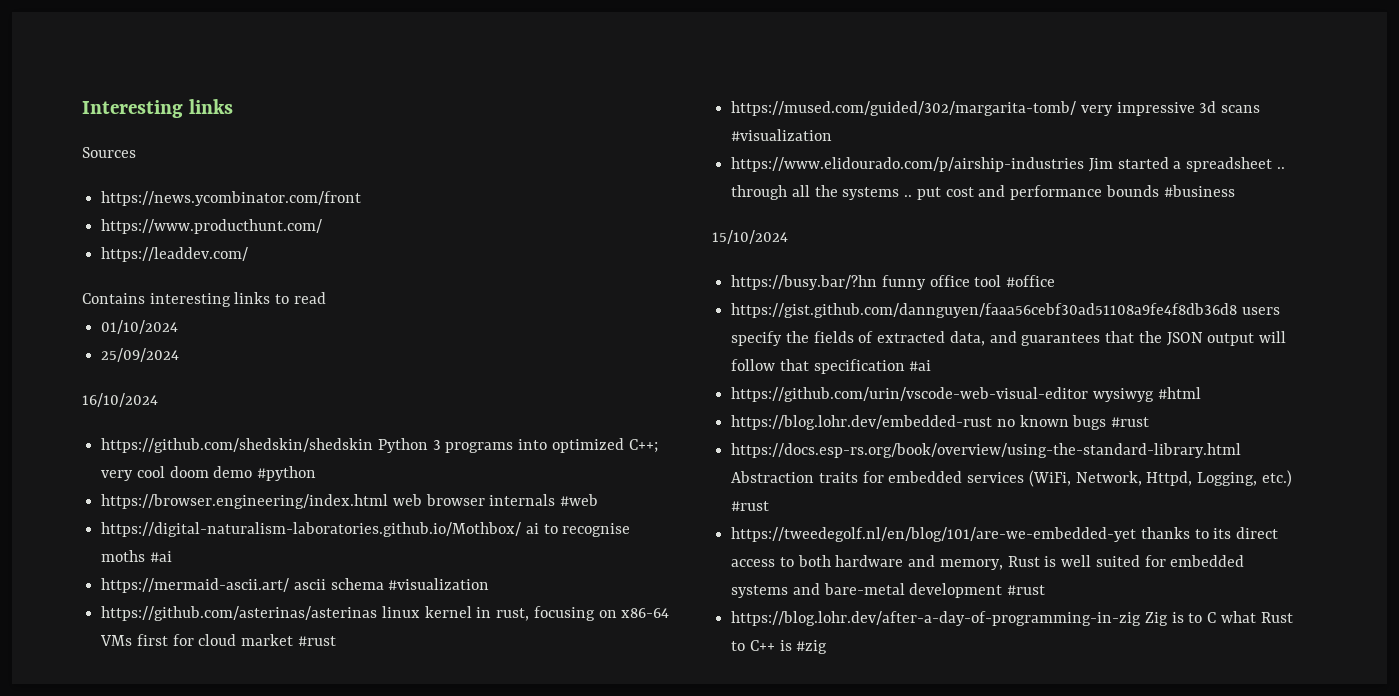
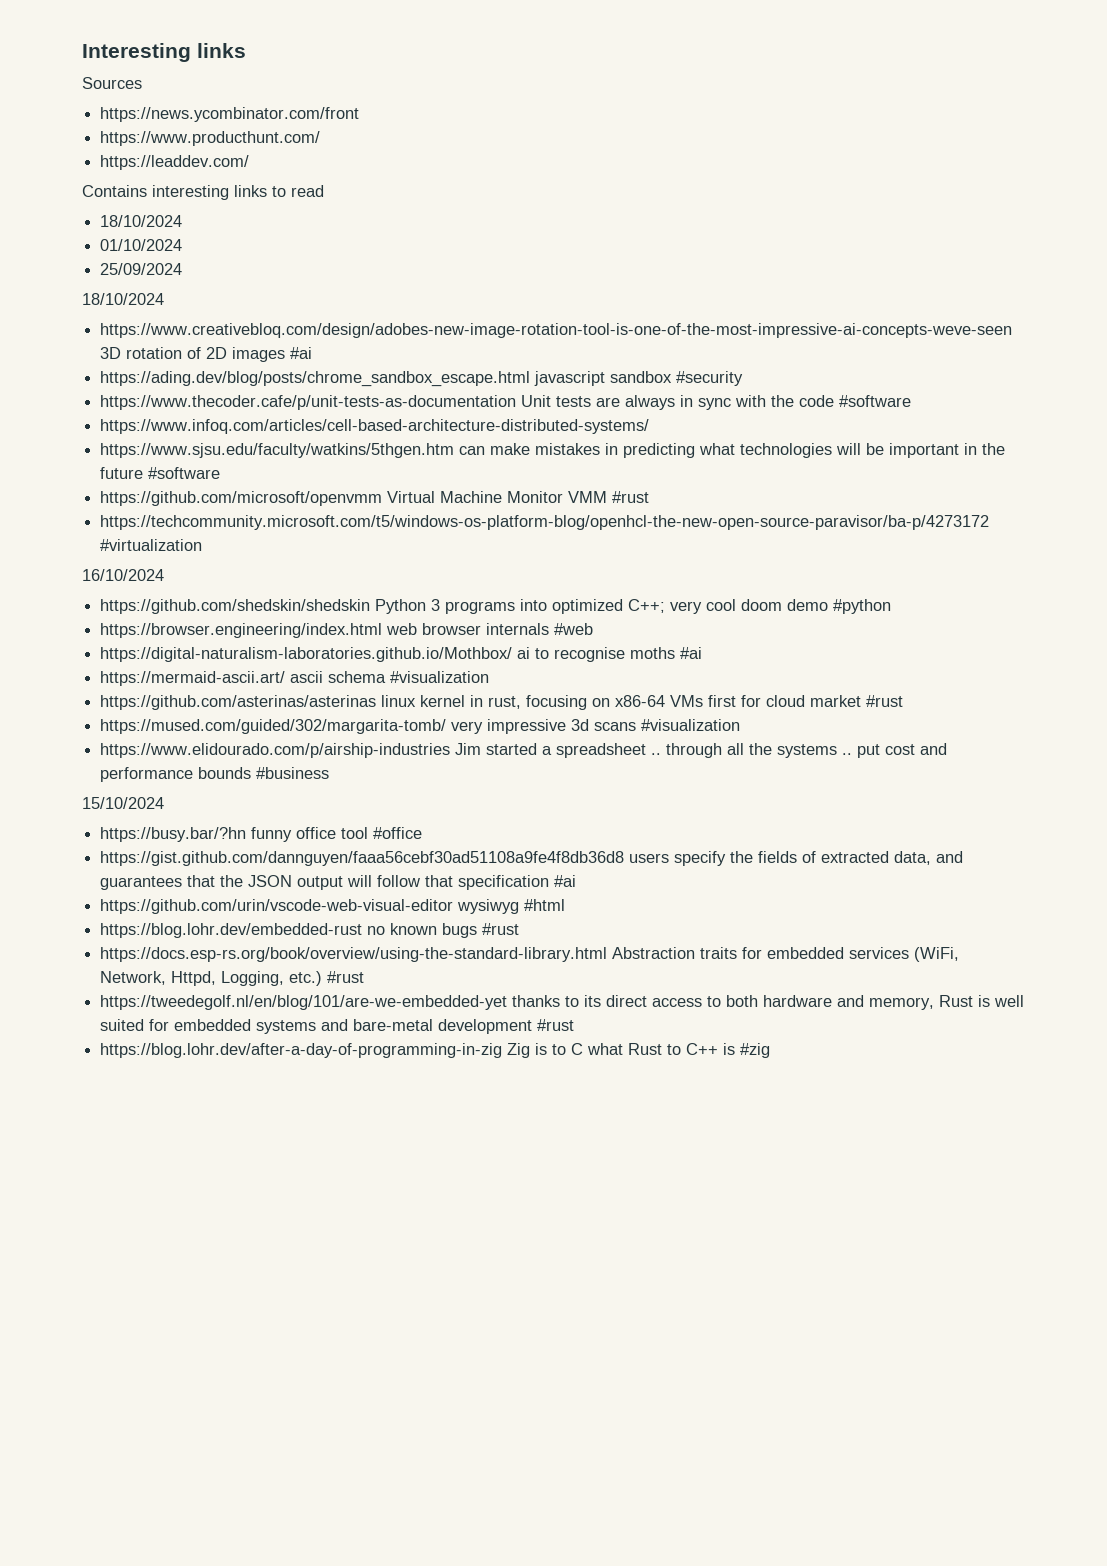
(326, 298) none -> [100,215,183,227] // 18/10/2024
(180, 355) none -> [82,293,164,305] [100,323,1013,338] [100,347,313,362] [100,371,744,387] [100,395,912,410] [100,419,650,434] [100,443,1006,458] [100,467,221,479] [100,491,650,506] [100,515,990,530] [100,539,203,551] // 18/10/2024 // https://www.creativebloq.com/design/adobes-new-image-rotation-tool-is-one-of-the-most-impressive-ai-concepts-weve-seen 3D rotation of 2D images #ai // https://ading.dev/blog/posts/chrome_sandbox_escape.html javascript sandbox #security // https://www.thecoder.cafe/p/unit-tests-as-documentation Unit tests are always in sync with the code #software // https://www.infoq.com/articles/cell-based-architecture-distributed-systems/ // https://www.sjsu.edu/faculty/watkins/5thgen.htm can make mistakes in predicting what technologies will be important in the future #software // https://github.com/microsoft/openvmm Virtual Machine Monitor VMM #rust // https://techcommunity.microsoft.com/t5/windows-os-platform-blog/openhcl-the-new-open-source-paravisor/ba-p/4273172 #virtualization

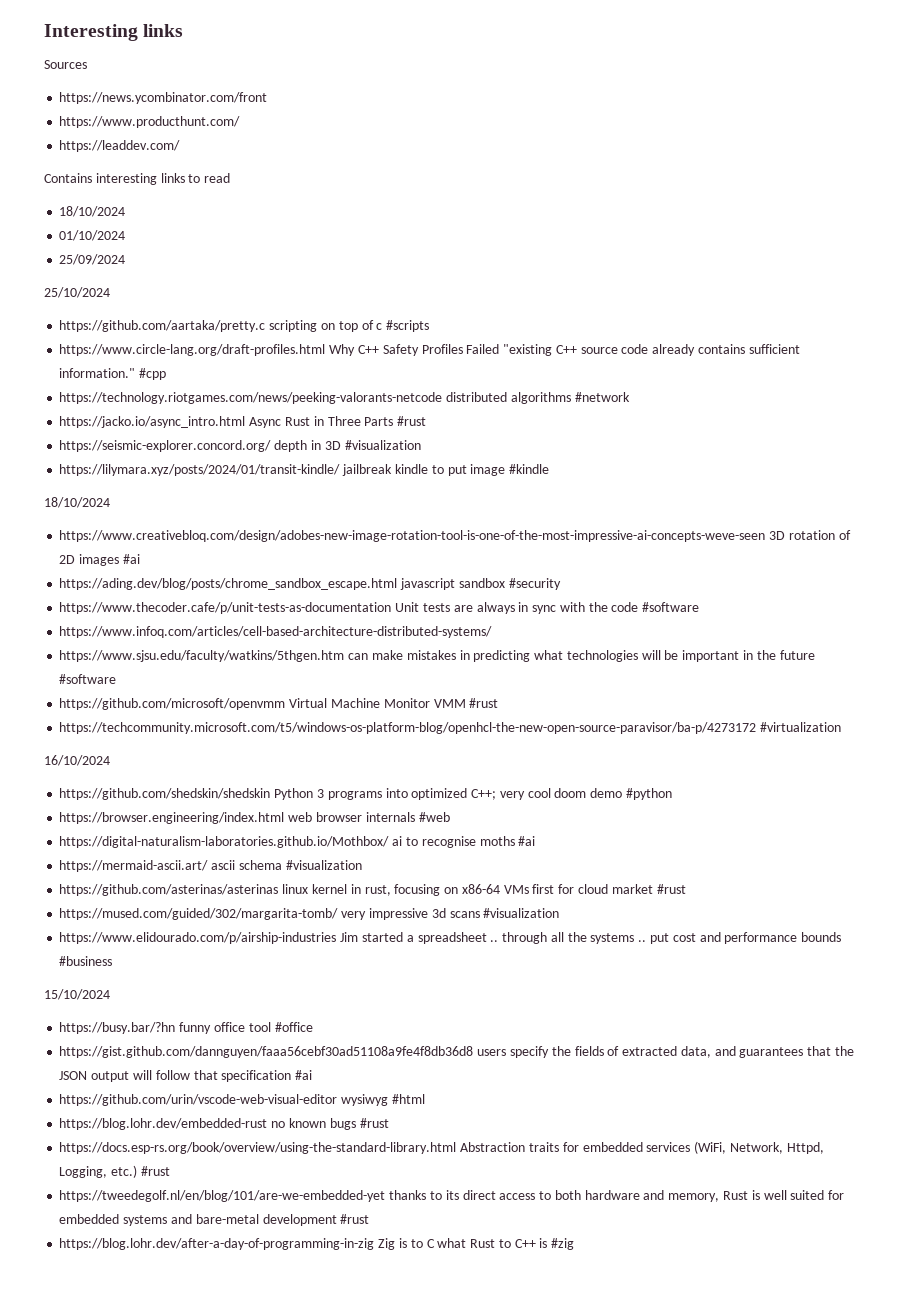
(183, 269) none -> [44,287,110,298] [59,320,430,332] [59,344,800,356] [59,368,167,380] [59,392,630,404] [59,416,427,428] [59,440,421,452] [59,464,550,476] // 25/10/2024 // https://github.com/aartaka/pretty.c scripting on top of c #scripts // https://www.circle-lang.org/draft-profiles.html Why C++ Safety Profiles Failed "existing C++ source code already contains sufficient information." #cpp // https://technology.riotgames.com/news/peeking-valorants-netcode distributed algorithms #network // https://jacko.io/async_intro.html Async Rust in Three Parts #rust // https://seismic-explorer.concord.org/ depth in 3D #visualization // https://lilymara.xyz/posts/2024/01/transit-kindle/ jailbreak kindle to put image #kindle

